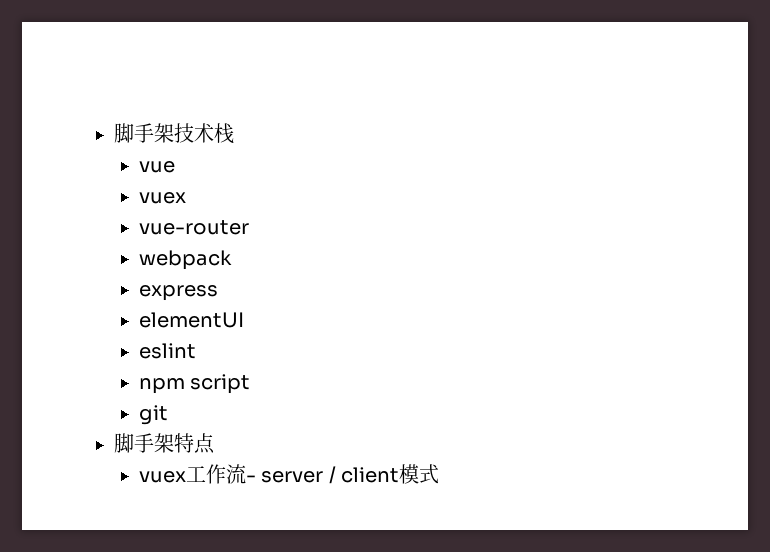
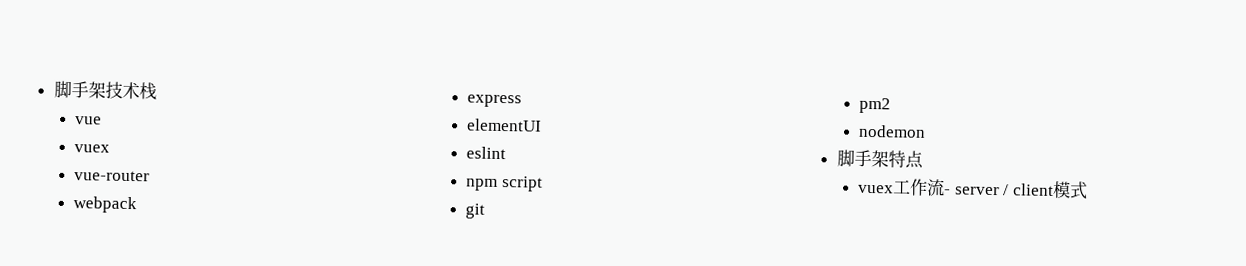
(168, 415) none -> [859,97,892,114] [858,124,927,138] // pm2 // nodemon

